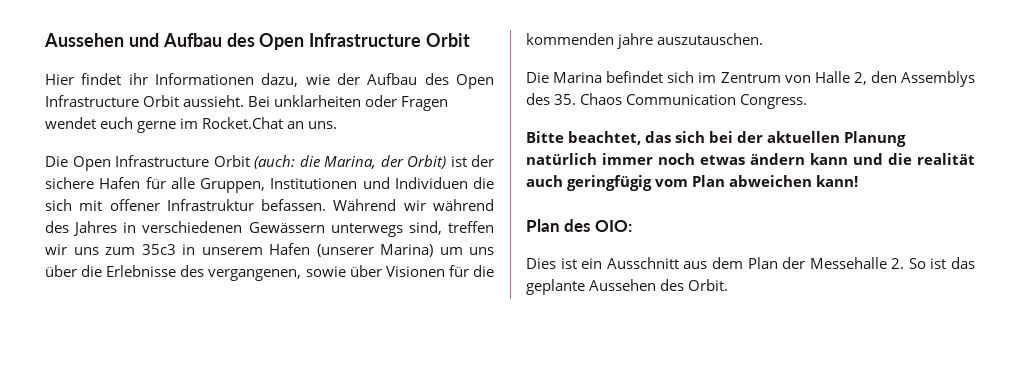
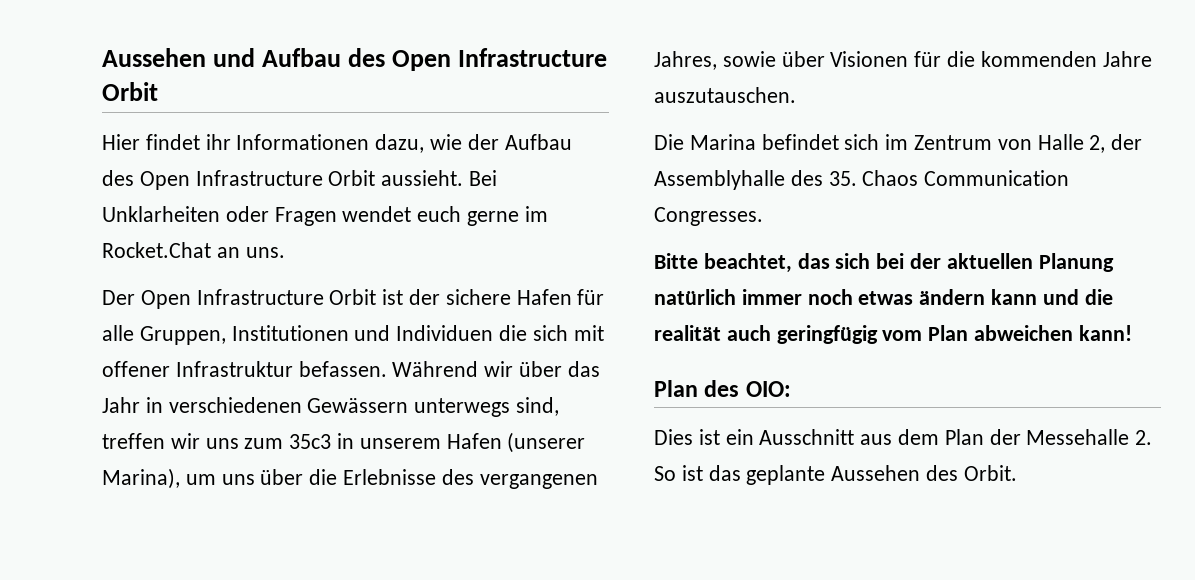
[274,95,362,107] unklarheiten -> [102,206,220,222] Unklarheiten
[45,155,446,171] Die Open Infrastructure Orbit (auch: die Marina, der Orbit) -> [102,289,377,309] Der Open Infrastructure Orbit
[433,199,494,211] [45,221,118,236] während des Jahres -> [519,361,600,377] [102,397,140,413] über das Jahr
[380,244,433,257] Marina) -> [102,468,180,489] Marina),
[208,269,302,281] vergangenen, -> [479,474,598,489] [654,51,717,70] vergangenen Jahres,
[617,33,654,49] jahre -> [1102,51,1152,67] Jahre
[870,71,975,87] den Assemblys -> [1111,134,1143,150] [654,170,785,190] der Assemblyhalle
[740,94,808,109] Congress. -> [654,207,763,226] Congresses.

